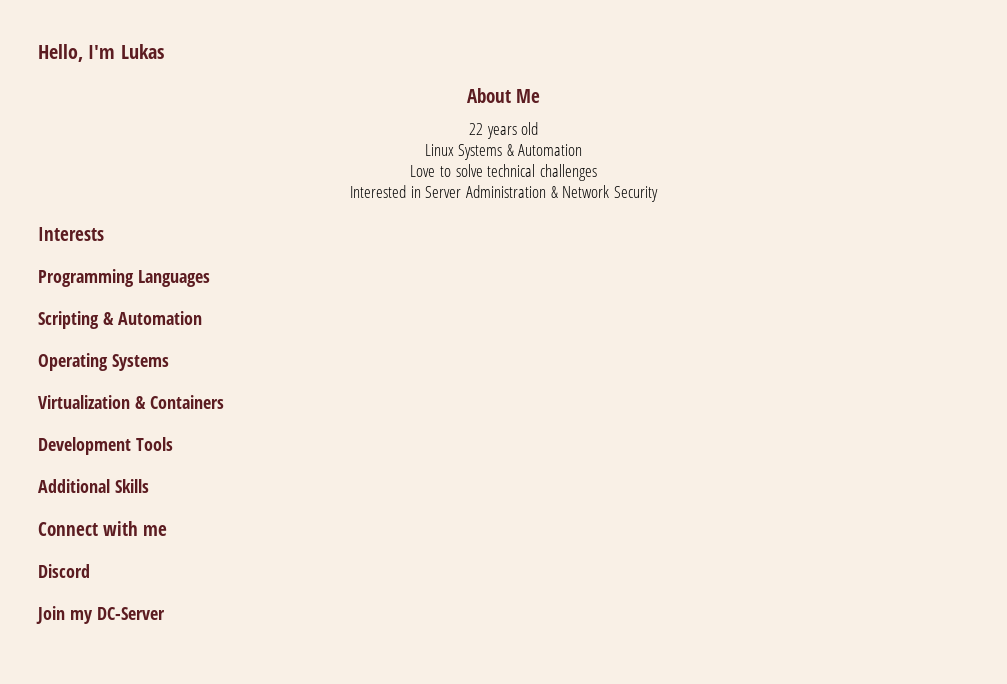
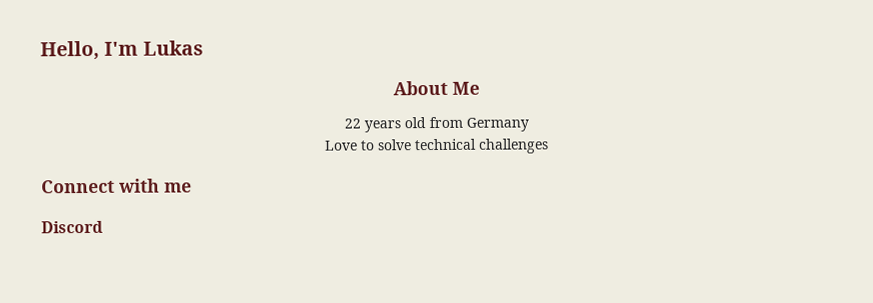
[424,144,583,160] // Linux Systems & Automation -> [428,116,529,132] from Germany
[350,185,658,202] [38,227,104,241] [38,269,210,287] [38,311,202,329] [38,353,169,371] [38,395,224,409] [38,437,173,455] [38,479,149,493] // Interested in Server Administration & Network Security // Interests // Programming Languages // Scripting & Automation // Operating Systems // Virtualization & Containers // Development Tools // Additional Skills -> (549, 146) none
[36,606,165,624] // Join my DC-Server -> (103, 227) none

